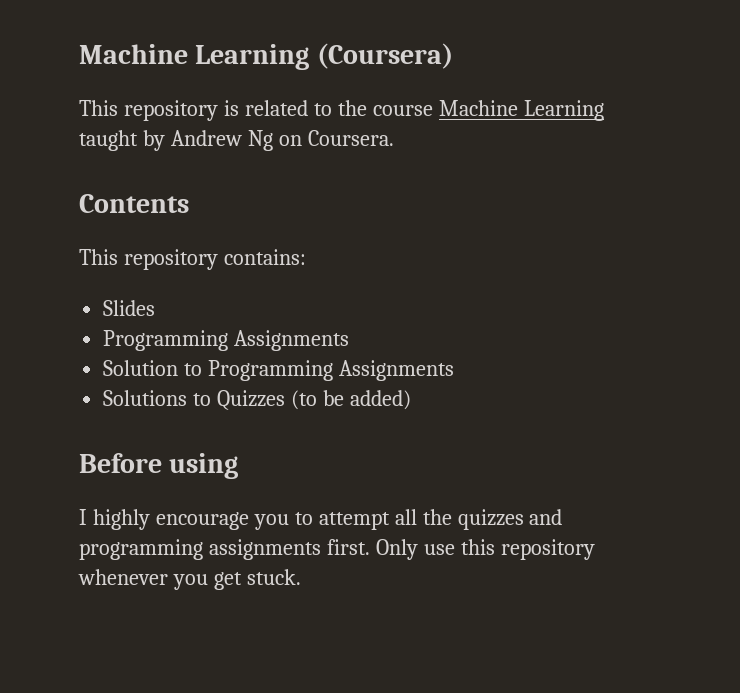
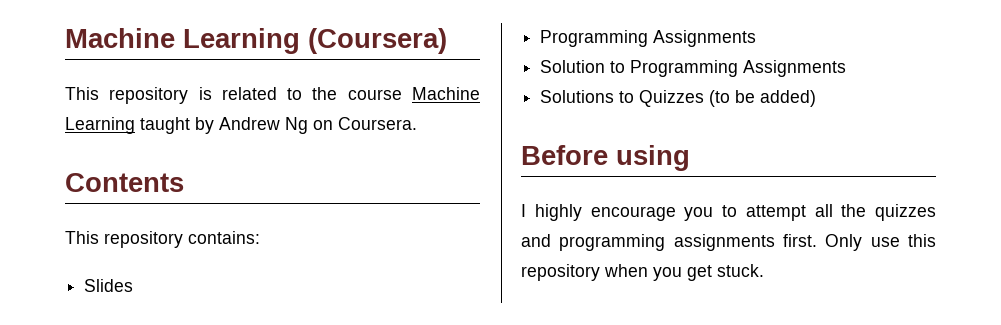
[78,569,168,585] whenever -> [604,264,648,277] when

